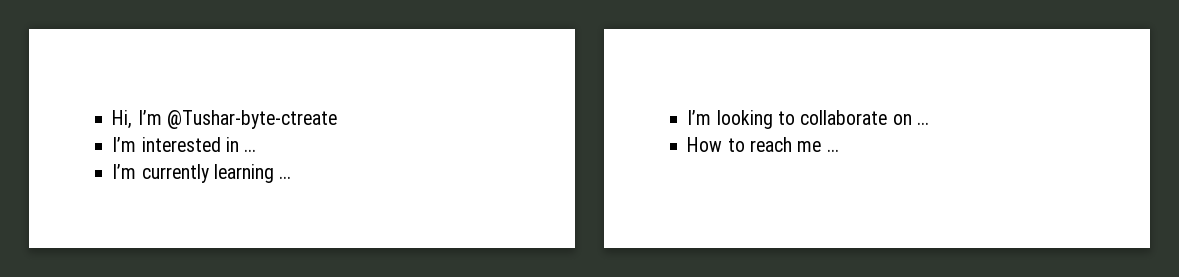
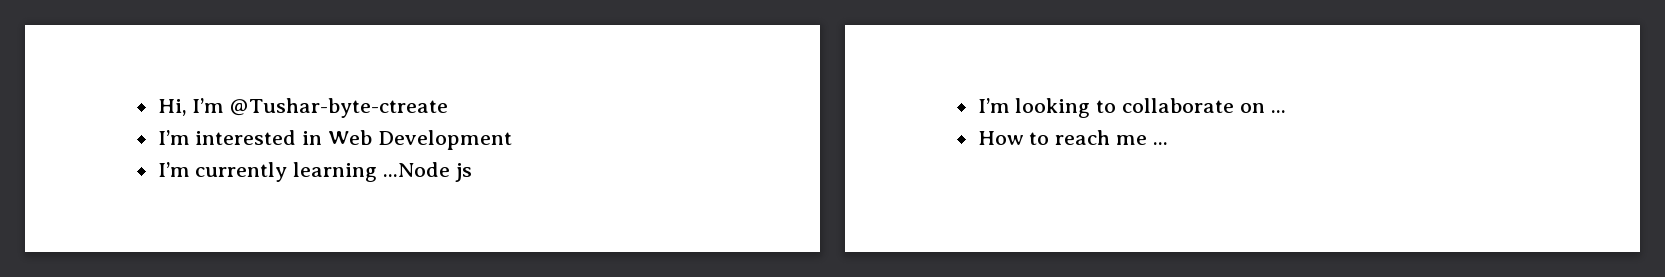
[244,149,257,152] ... -> [328,130,512,150] Web Development
[279,176,292,179] ... -> [383,162,472,182] ...Node js

